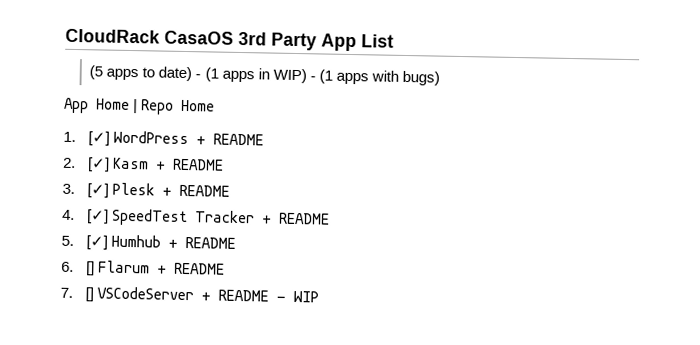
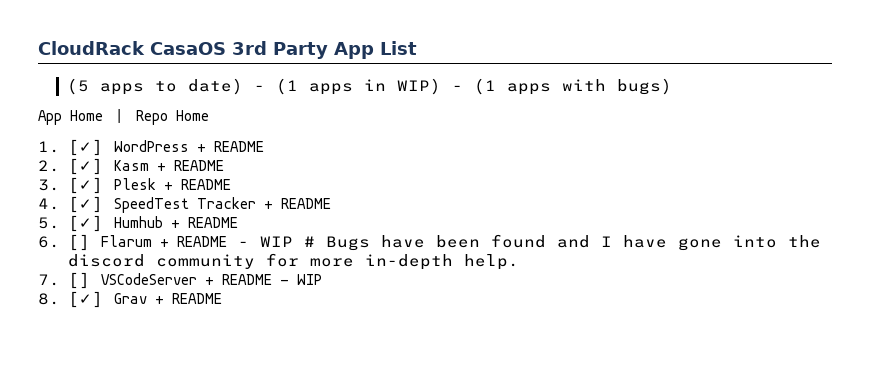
(226, 268) none -> [237,234,821,251] [67,253,519,270] - WIP # Bugs have been found and I have gone into the discord community for more in-depth help.
(320, 297) none -> [38,291,222,308] // 8. [✓] Grav + README

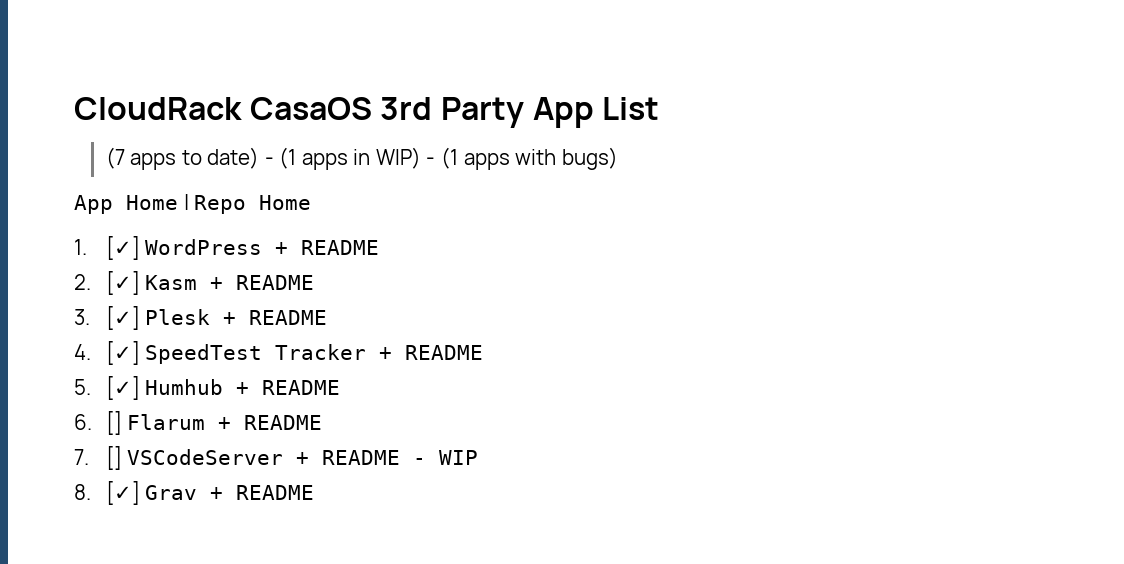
[66,78,89,95] (5 -> [105,147,125,169] (7
[237,234,821,251] [67,253,519,270] - WIP # Bugs have been found and I have gone into the discord community for more in-depth help. -> (323, 422) none

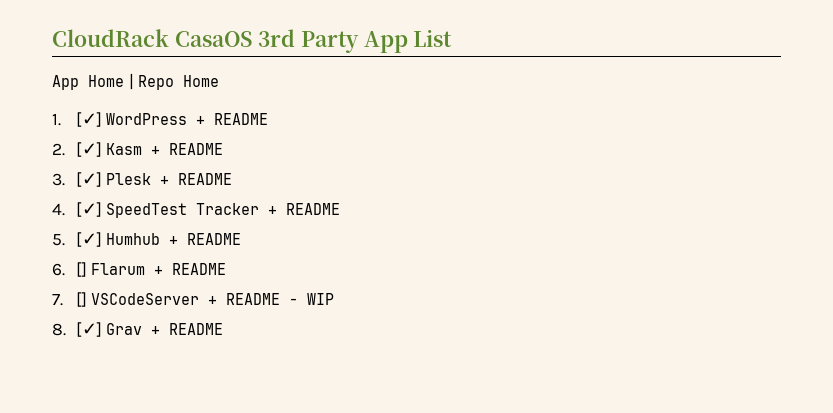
[105,147,618,170] // (7 apps to date) - (1 apps in WIP) - (1 apps with bugs) -> (453, 38) none

